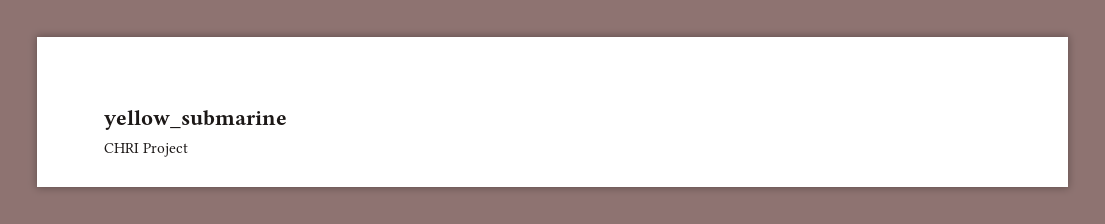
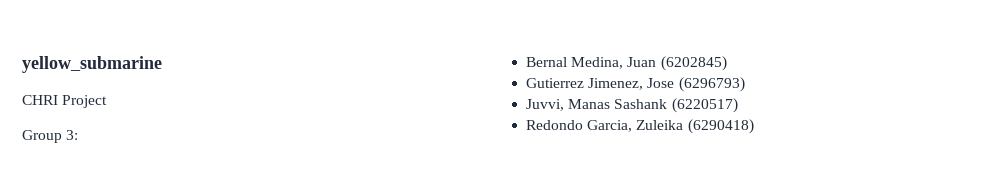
(189, 150) none -> [22,130,79,143] [526,56,727,71] [526,77,745,92] [526,98,738,113] [526,119,754,134] // Group 3: // Bernal Medina, Juan (6202845) // Gutierrez Jimenez, Jose (6296793) // Juvvi, Manas Sashank (6220517) // Redondo Garcia, Zuleika (6290418)

